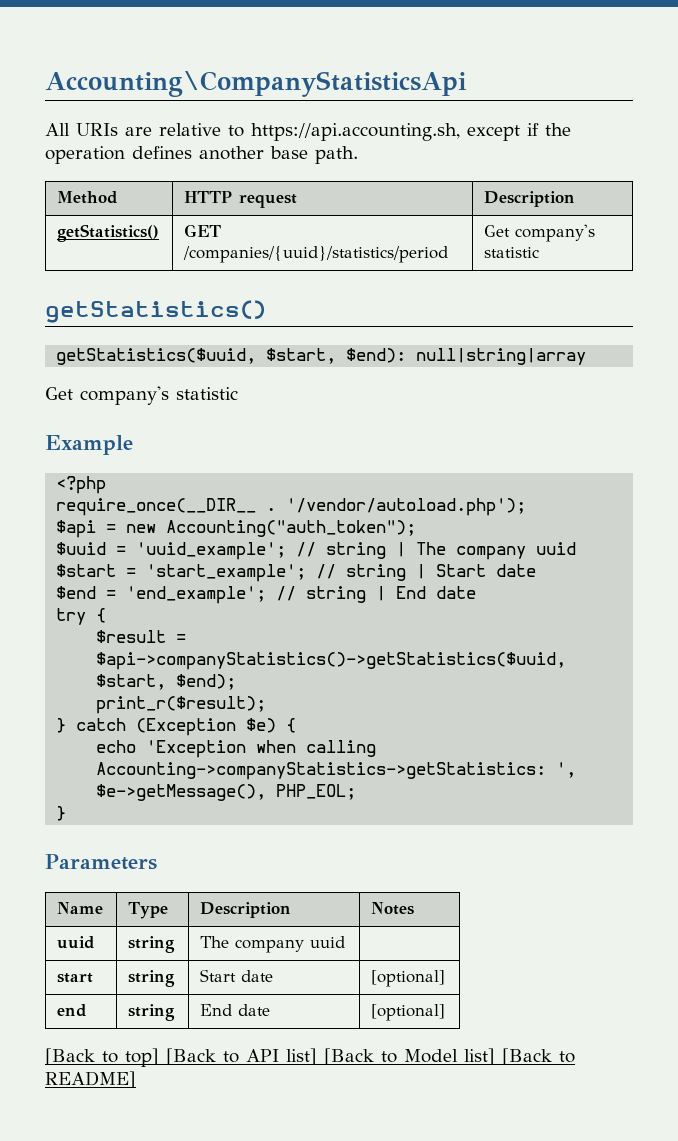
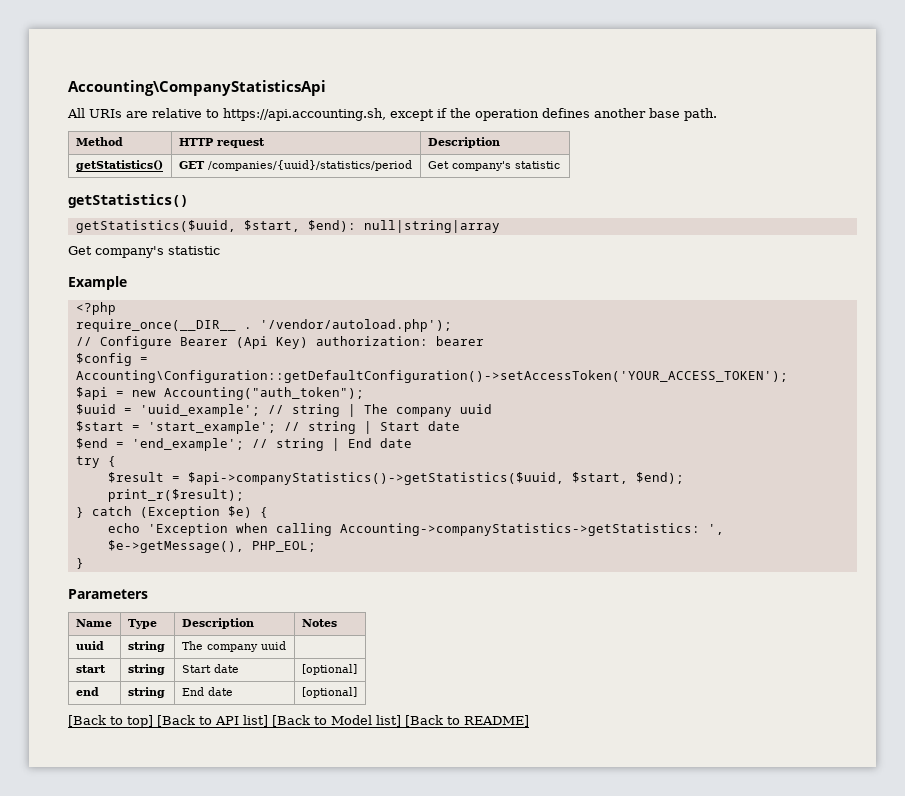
(527, 507) none -> [75,336,484,349] [75,353,148,366] [75,370,788,383] // // Configure Bearer (Api Key) authorization: bearer // $config = Accounting\Configuration::getDefaultConfiguration()->setAccessToken('YOUR_ACCESS_TOKEN');

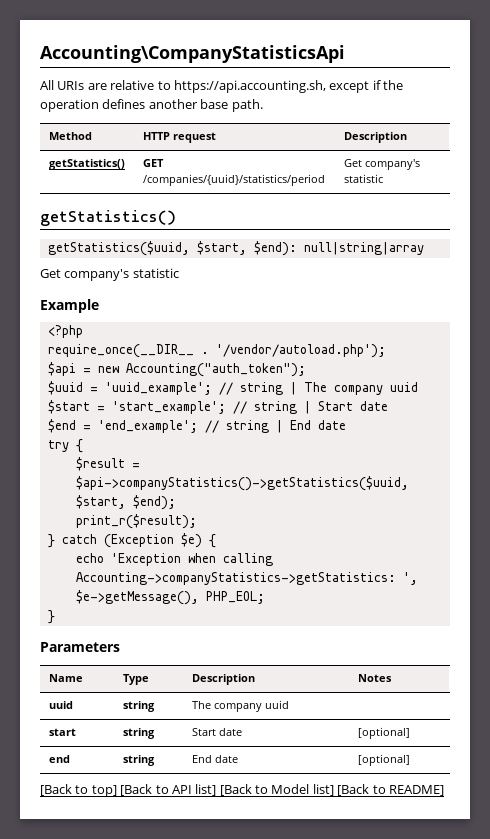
[75,336,484,349] [75,353,148,366] [75,370,788,383] // // Configure Bearer (Api Key) authorization: bearer // $config = Accounting\Configuration::getDefaultConfiguration()->setAccessToken('YOUR_ACCESS_TOKEN'); -> (386, 351) none

